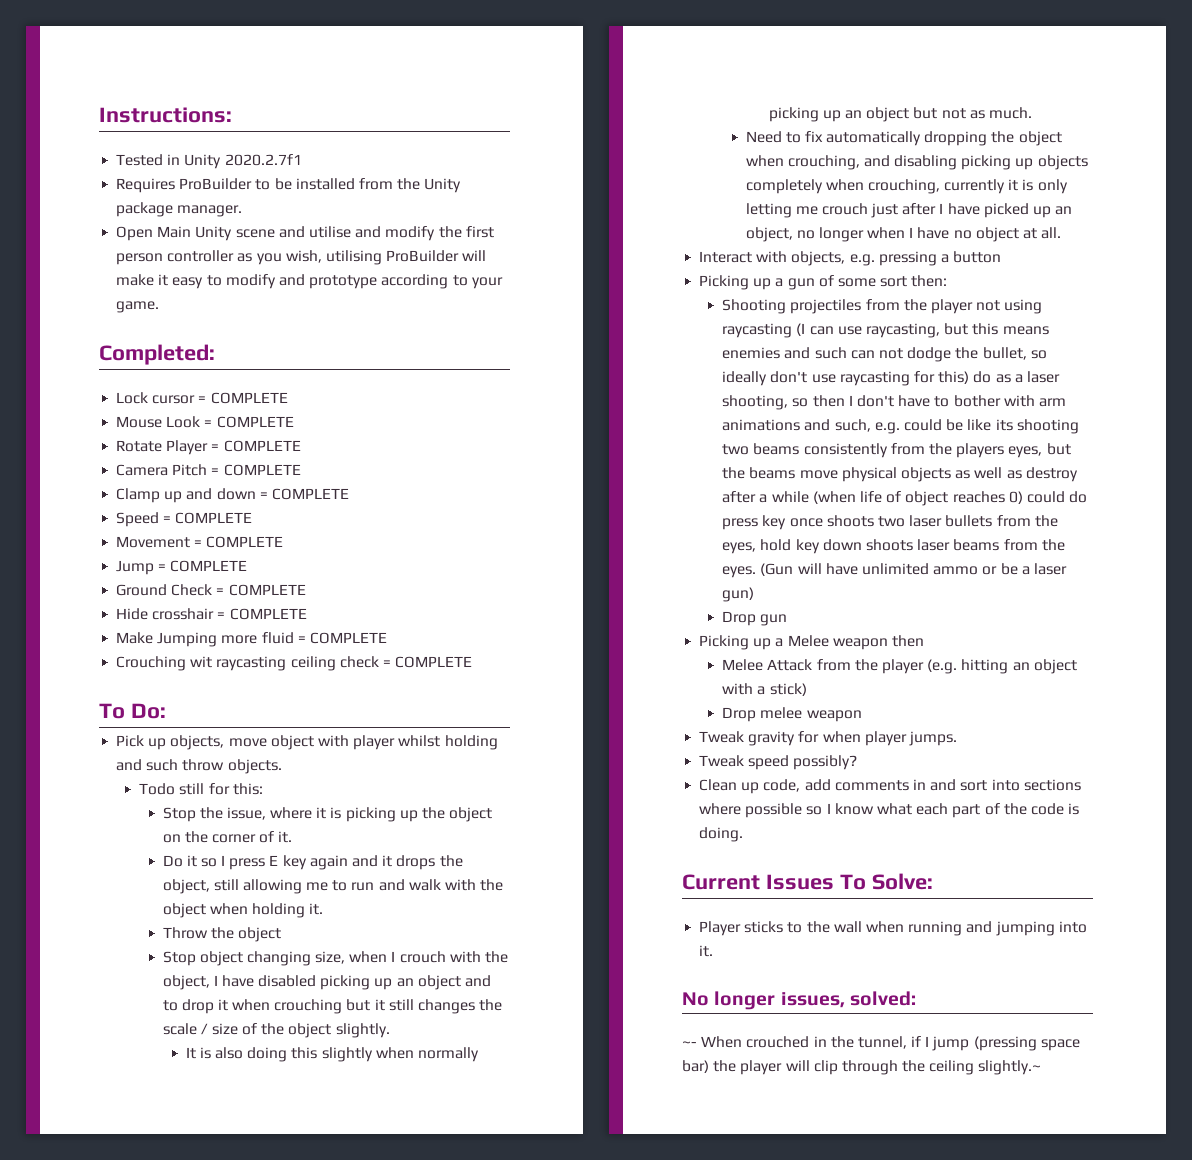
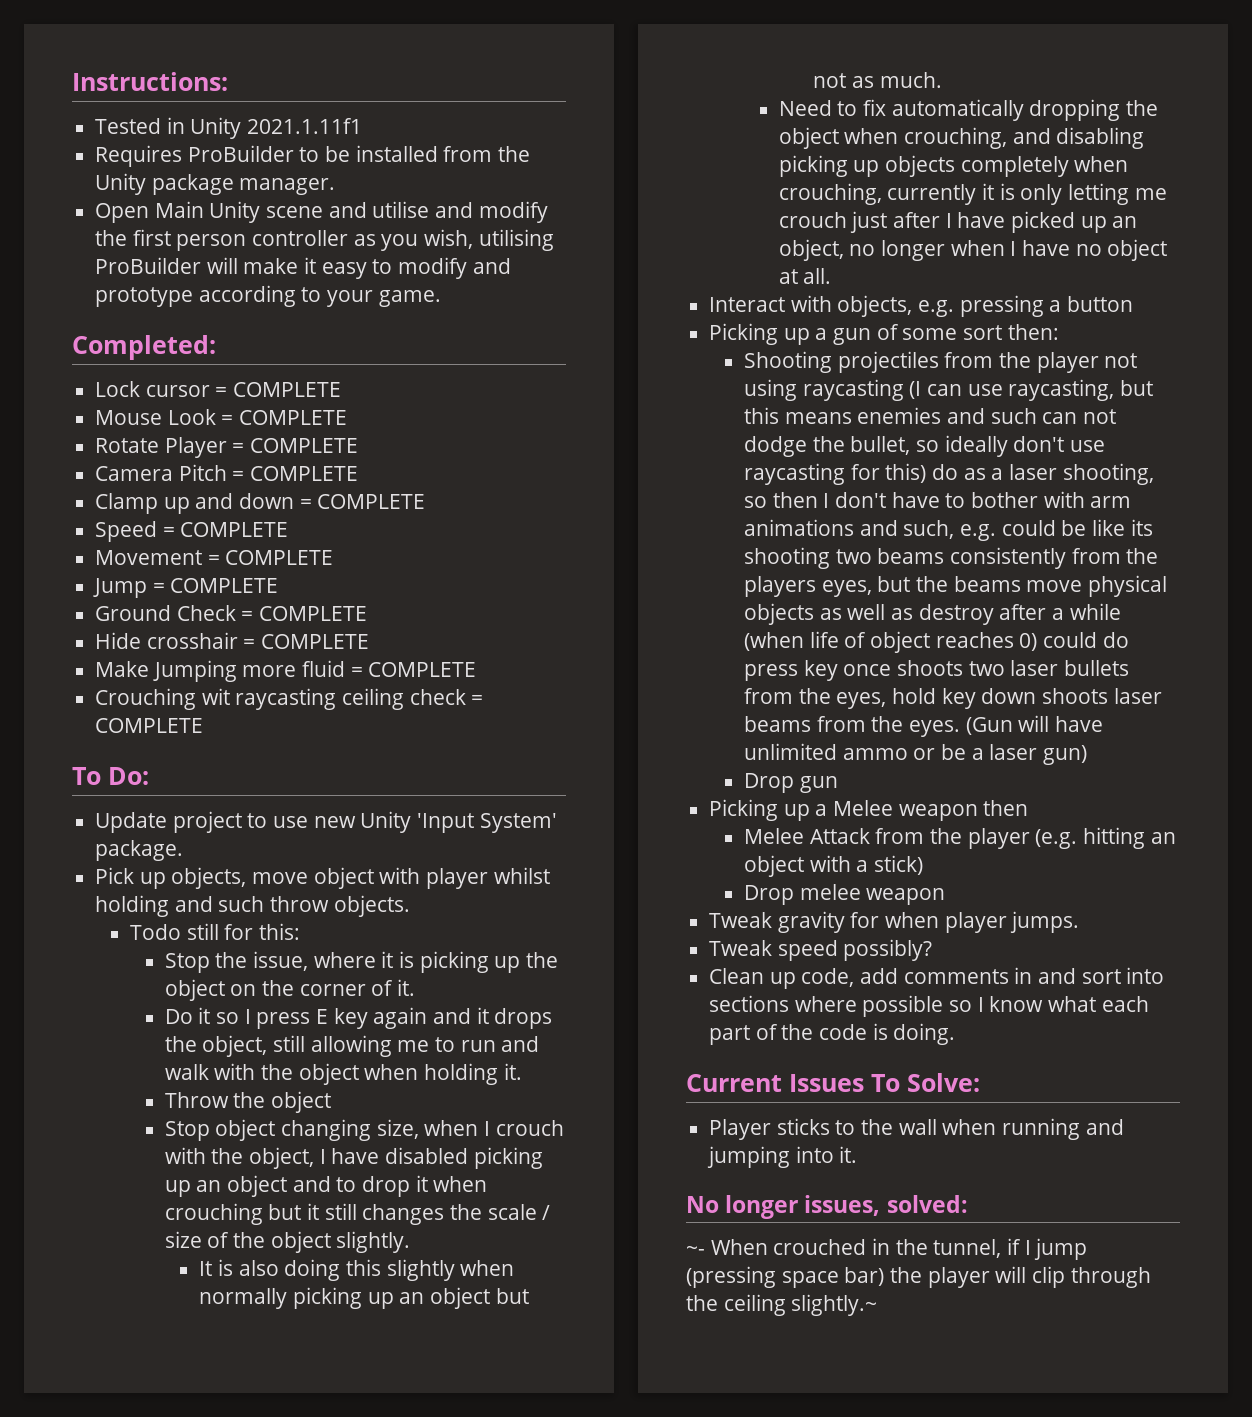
[224,154,302,166] 2020.2.7f1 -> [247,118,363,134] 2021.1.11f1
(166, 711) none -> [95,811,557,833] [95,840,184,861] // Update project to use new Unity 'Input System' package.

